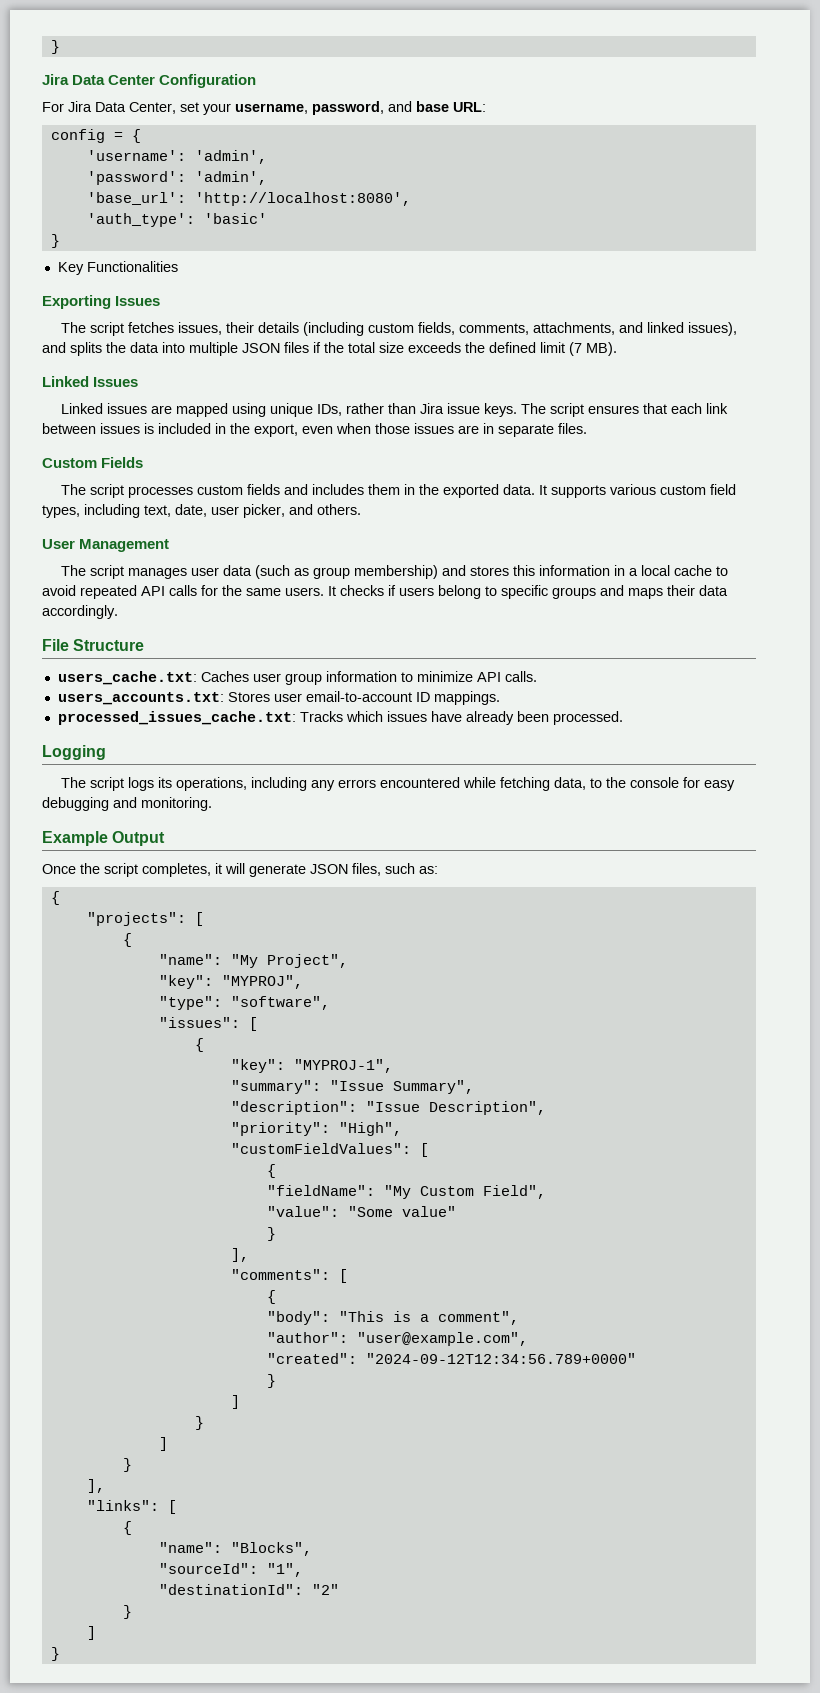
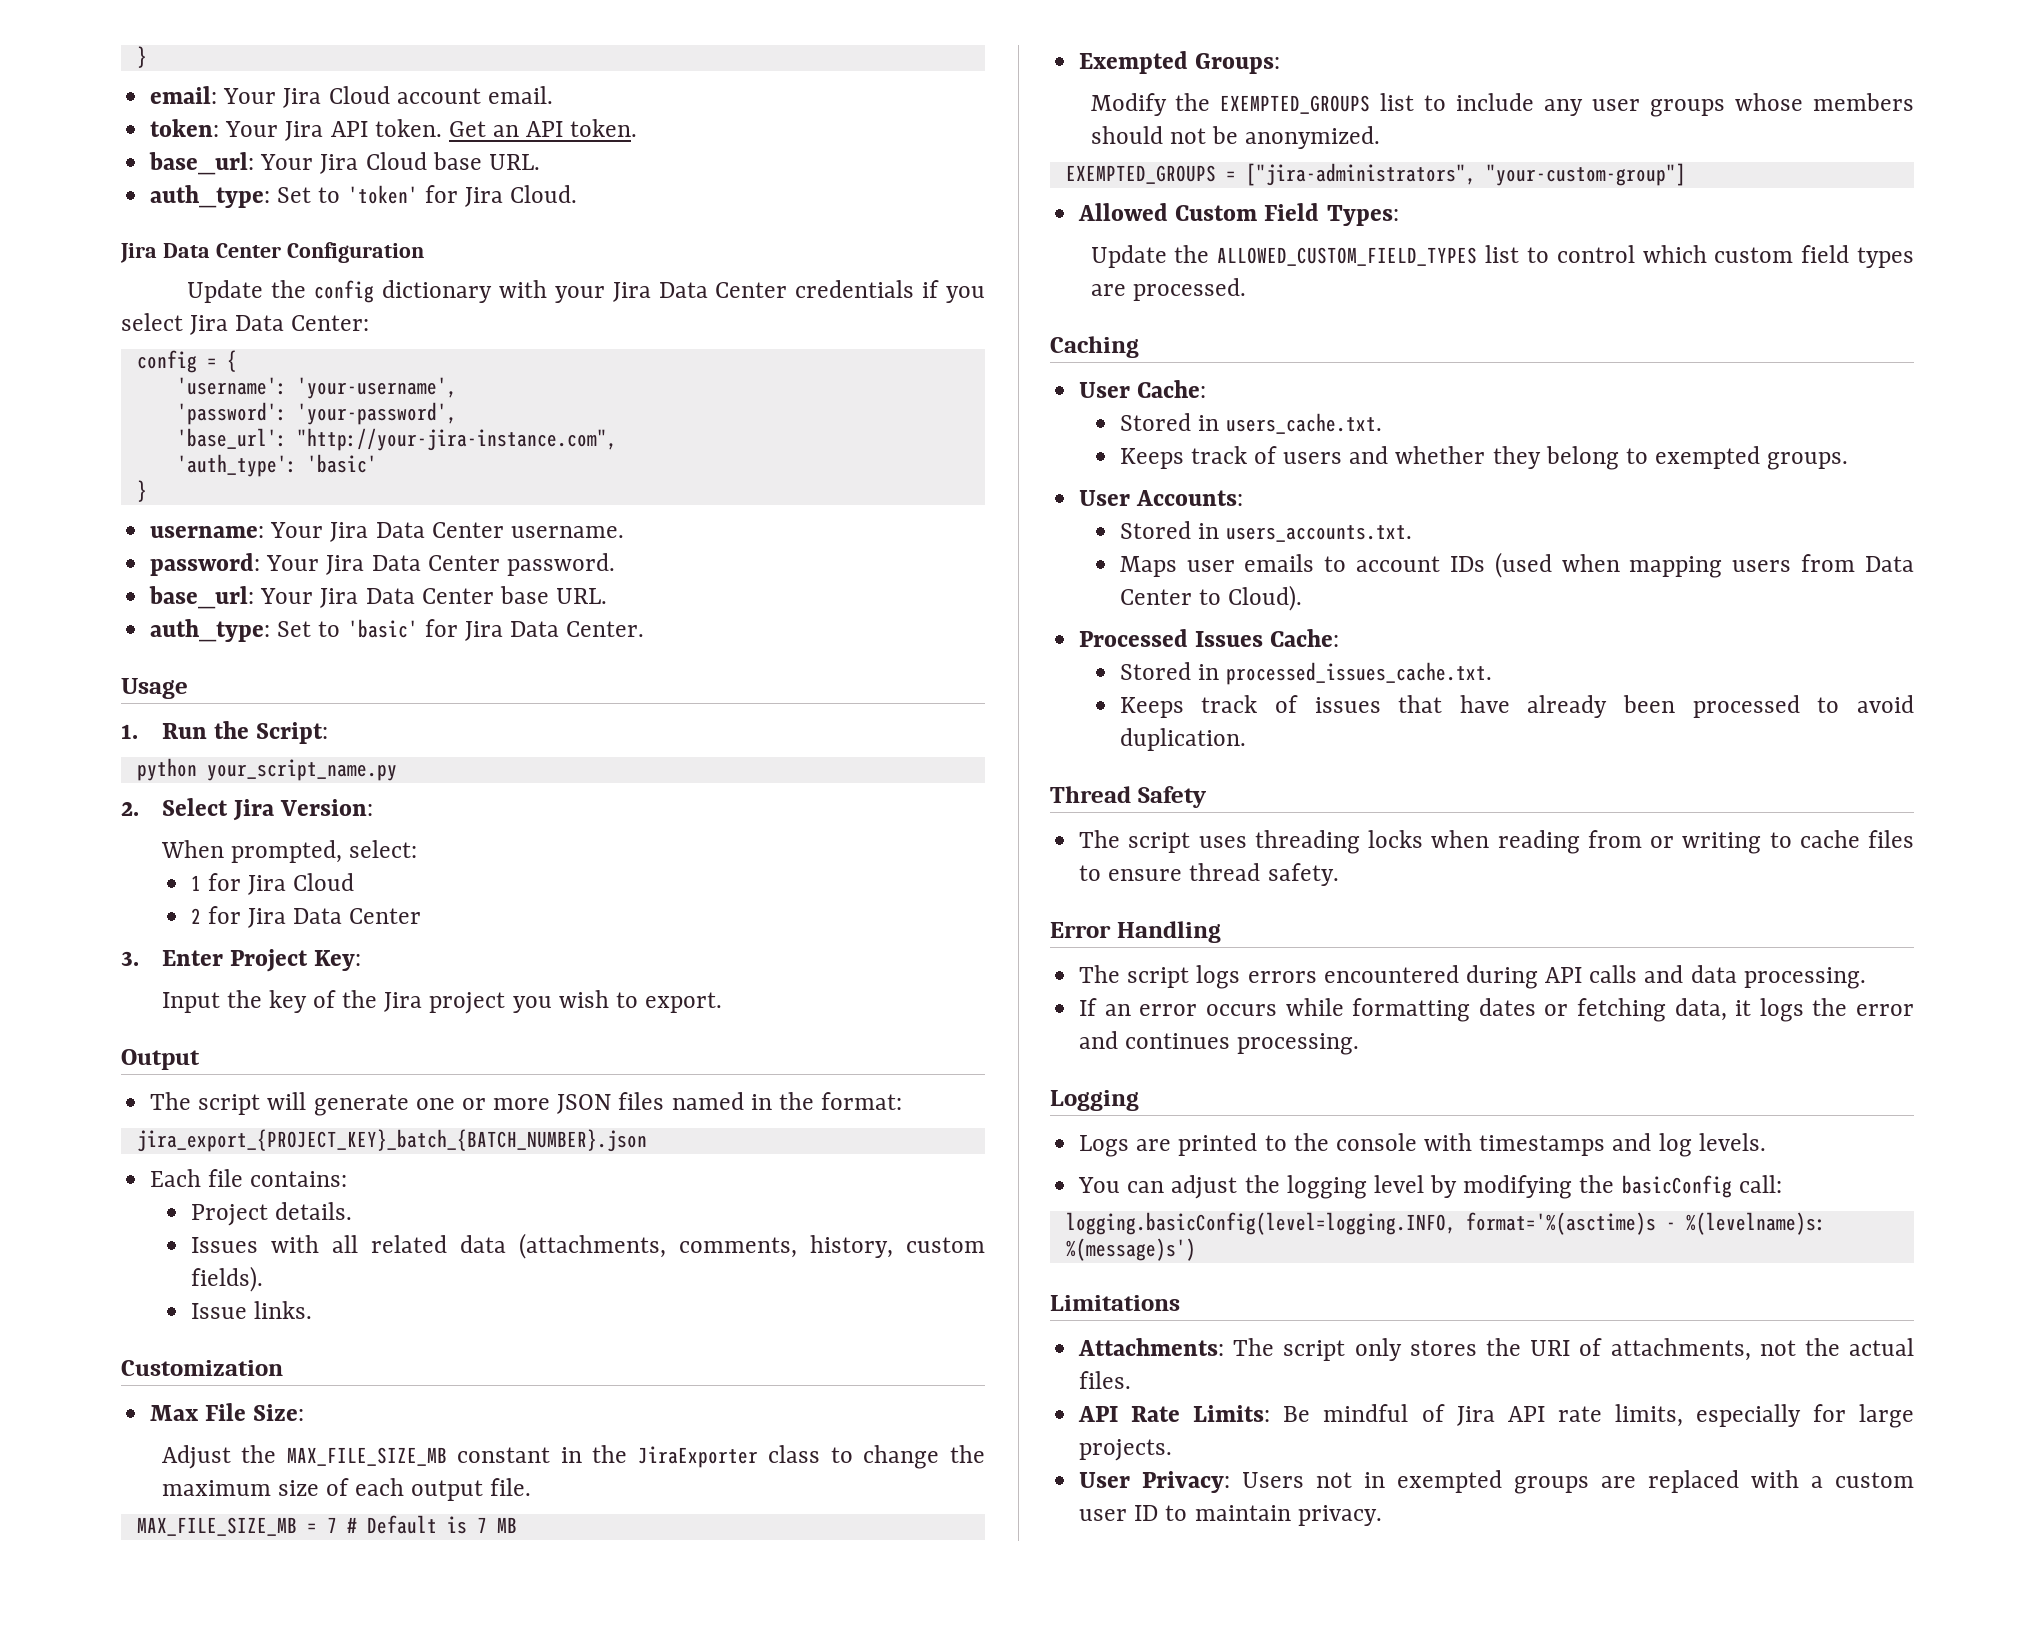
[50,40,60,54] [42,74,257,88] [42,101,486,115] } // Jira Data Center Configuration // For Jira Data Center, set your username, password, and base URL: -> [136,46,147,68] [150,86,553,108] [150,119,638,141] [149,152,540,175] [150,185,578,208] [120,242,424,263] [187,280,986,303] [121,313,370,335] } // email: Your Jira Cloud account email. // token: Your Jira API token. Get an API token. // base_url: Your Jira Cloud base URL. // auth_type: Set to 'token' for Jira Cloud. // Jira Data Center Configuration // Update the config dictionary with your Jira Data Center credentials if you select Jira Data Center:
[194,150,267,164] 'admin', -> [296,377,457,399] 'your-username',
[194,171,267,185] 'admin', -> [296,402,457,425] 'your-password',
[194,192,411,206] 'http://localhost:8080', -> [296,428,617,451] "http://your-jira-instance.com",
[57,261,178,275] [42,295,161,309] [61,322,738,336] [42,342,617,356] [42,376,139,387] [61,403,729,417] [42,423,587,437] [42,457,144,468] [61,484,737,498] [42,504,361,518] [42,539,170,552] [61,565,729,579] [42,585,728,599] [42,605,118,619] [42,639,145,651] [57,671,537,685] [57,691,500,705] [57,711,623,725] [42,745,106,760] [61,777,736,791] [42,797,212,811] [42,831,166,846] [42,863,438,877] [50,891,60,905] [86,912,204,926] [122,933,132,947] [158,954,348,968] [158,975,303,989] [158,996,330,1010] [158,1017,258,1031] [194,1038,204,1052] [230,1059,393,1073] [230,1080,474,1094] [230,1101,546,1115] [230,1122,402,1136] [230,1143,429,1157] [266,1164,276,1178] [266,1185,546,1199] [266,1206,456,1217] [266,1227,276,1241] [230,1248,249,1262] [230,1269,348,1283] [266,1290,276,1304] [266,1311,519,1325] [266,1332,528,1346] [266,1353,636,1364] [266,1374,276,1388] [230,1395,240,1409] [194,1416,204,1430] [158,1437,168,1451] [122,1458,132,1472] [86,1479,105,1493] [86,1500,177,1514] [122,1521,132,1535] [158,1542,312,1556] [158,1563,303,1577] [158,1584,339,1595] [122,1605,132,1619] [86,1626,96,1640] [50,1647,60,1661] Key Functionalities // Exporting Issues // The script fetches issues, their details (including custom fields, comments, attachments, and linked issues), and splits the data into multiple JSON files if the total size exceeds the defined limit (7 MB). // Linked Issues // Linked issues are mapped using unique IDs, rather than Jira issue keys. The script ensures that each link between issues is included in the export, even when those issues are in separate files. // Custom Fields // The script processes custom fields and includes them in the exported data. It supports various custom field types, including text, date, user picker, and others. // User Management // The script manages user data (such as group membership) and stores this information in a local cache to avoid repeated API calls for the same users. It checks if users belong to specific groups and maps their data accordingly. // File Structure // users_cache.txt: Caches user group information to minimize API calls. // users_accounts.txt: Stores user email-to-account ID mappings. // processed_issues_cache.txt: Tracks which issues have already been processed. // Logging // The script logs its operations, including any errors encountered while fetching data, to the console for easy debugging and monitoring. // Example Output // Once the script completes, it will generate JSON files, such as: // { // "projects": [ // { // "name": "My Project", // "key": "MYPROJ", // "type": "software", // "issues": [ // { // "key": "MYPROJ-1", // "summary": "Issue Summary", // "description": "Issue Description", // "priority": "High", // "customFieldValues": [ // { // "fieldName": "My Custom Field", // "value": "Some value" // } // ], // "comments": [ // { // "body": "This is a comment", // "author": "user@example.com", // "created": "2024-09-12T12:34:56.789+0000" // } // ] // } // ] // } // ], // "links": [ // { // "name": "Blocks", // "sourceId": "1", // "destinationId": "2" // } // ] // } -> [150,522,624,542] [150,553,615,576] [149,586,608,609] [150,619,645,642] [121,678,188,699] [121,721,328,744] [136,758,397,781] [121,798,373,821] [160,840,417,863] [190,873,355,895] [190,906,422,928] [121,949,361,972] [161,990,723,1014] [121,1049,200,1070] [150,1092,903,1116] [136,1129,647,1152] [150,1169,348,1187] [190,1202,352,1226] [190,1233,985,1259] [190,1266,263,1292] [190,1301,312,1319] [121,1360,283,1376] [150,1403,305,1421] [161,1445,986,1469] [161,1478,532,1501] [136,1515,517,1536] [1079,51,1281,74] [1090,93,1914,117] [1090,126,1380,149] [1065,163,1686,186] [1078,203,1399,226] [1090,245,1914,268] [1090,278,1246,301] [1050,336,1139,358] [1079,380,1207,398] [1119,413,1382,434] [1119,446,1849,470] [1079,490,1244,506] [1119,521,1412,542] [1119,552,1915,578] [1119,585,1302,611] [1079,629,1340,647] [1119,662,1492,685] [1119,695,1915,718] [1119,728,1246,751] [1050,786,1207,808] [1079,830,1914,854] [1079,863,1339,886] [1050,921,1221,943] [1079,965,1866,989] [1079,998,1914,1022] [1079,1031,1360,1055] [1050,1090,1139,1111] [1079,1133,1766,1157] [1078,1175,1782,1199] [1065,1212,1826,1235] [1065,1238,1196,1261] [1050,1295,1180,1311] [1078,1338,1914,1361] [1079,1371,1132,1389] [1078,1404,1914,1428] [1079,1439,1173,1461] [1079,1470,1914,1494] [1079,1505,1382,1526] username: Your Jira Data Center username. // password: Your Jira Data Center password. // base_url: Your Jira Data Center base URL. // auth_type: Set to 'basic' for Jira Data Center. // Usage // 1. Run the Script: // python your_script_name.py // 2. Select Jira Version: // When prompted, select: // 1 for Jira Cloud // 2 for Jira Data Center // 3. Enter Project Key: // Input the key of the Jira project you wish to export. // Output // The script will generate one or more JSON files named in the format: // jira_export_{PROJECT_KEY}_batch_{BATCH_NUMBER}.json // Each file contains: // Project details. // Issues with all related data (attachments, comments, history, custom fields). // Issue links. // Customization // Max File Size: // Adjust the MAX_FILE_SIZE_MB constant in the JiraExporter class to change the maximum size of each output file. // MAX_FILE_SIZE_MB = 7 # Default is 7 MB // Exempted Groups: // Modify the EXEMPTED_GROUPS list to include any user groups whose members should not be anonymized. // EXEMPTED_GROUPS = ["jira-administrators", "your-custom-group"] // Allowed Custom Field Types: // Update the ALLOWED_CUSTOM_FIELD_TYPES list to control which custom field types are processed. // Caching // User Cache: // Stored in users_cache.txt. // Keeps track of users and whether they belong to exempted groups. // User Accounts: // Stored in users_accounts.txt. // Maps user emails to account IDs (used when mapping users from Data Center to Cloud). // Processed Issues Cache: // Stored in processed_issues_cache.txt. // Keeps track of issues that have already been processed to avoid duplication. // Thread Safety // The script uses threading locks when reading from or writing to cache files to ensure thread safety. // Error Handling // The script logs errors encountered during API calls and data processing. // If an error occurs while formatting dates or fetching data, it logs the error and continues processing. // Logging // Logs are printed to the console with timestamps and log levels. // You can adjust the logging level by modifying the basicConfig call: // logging.basicConfig(level=logging.INFO, format='%(asctime)s - %(levelname)s: %(message)s') // Limitations // Attachments: The script only stores the URI of attachments, not the actual files. // API Rate Limits: Be mindful of Jira API rate limits, especially for large projects. // User Privacy: Users not in exempted groups are replaced with a custom user ID to maintain privacy.

